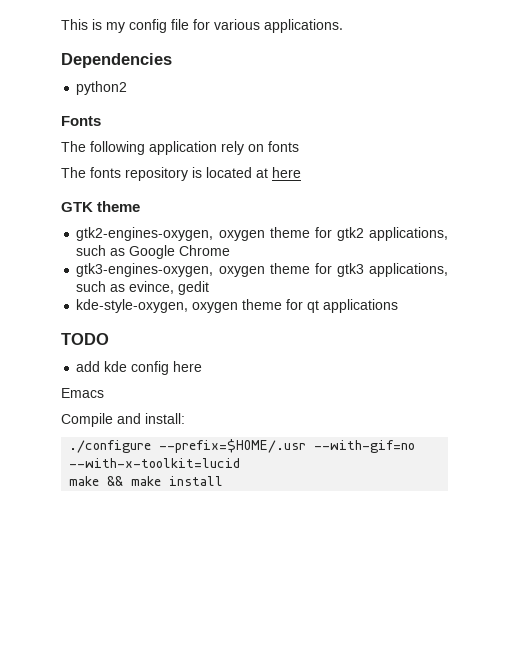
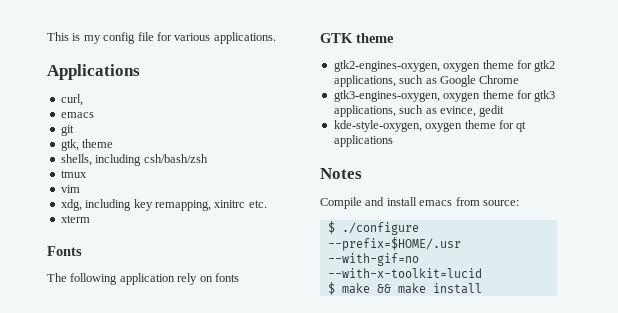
[61,53,172,68] [76,81,128,95] Dependencies // python2 -> [47,64,140,80] [60,94,83,106] [60,112,94,118] [60,125,74,136] [60,139,114,151] [60,154,208,166] [60,170,87,178] [60,185,80,193] [60,199,267,211] [60,215,90,223] Applications // curl, // emacs // git // gtk, theme // shells, including csh/bash/zsh // tmux // vim // xdg, including key remapping, xinitrc etc. // xterm
[61,167,301,181] // The fonts repository is located at here -> (239, 277) none
[61,333,109,345] [76,361,203,375] [61,388,104,398] [61,413,185,427] TODO // add kde config here // Emacs // Compile and install: // -> [320,168,362,179] [320,197,519,209] [327,221,335,234] Notes // Compile and install emacs from source: // $
(241, 463) none -> [327,282,335,295] $

